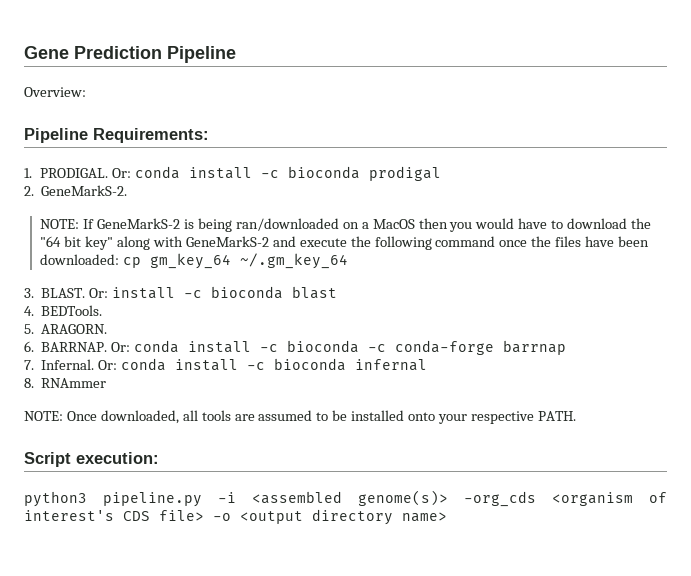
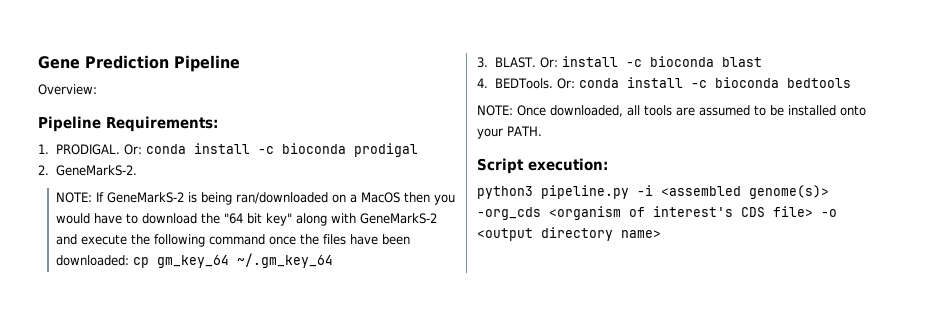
[24,324,108,334] [24,340,567,355] [24,358,428,371] [24,378,107,388] // 5. ARAGORN. // 6. BARRNAP. Or: conda install -c bioconda -c conda-forge barrnap // 7. Infernal. Or: conda install -c bioconda infernal // 8. RNAmmer -> [556,77,851,89] Or: conda install -c bioconda bedtools
[470,411,534,424] respective -> (503, 133) none

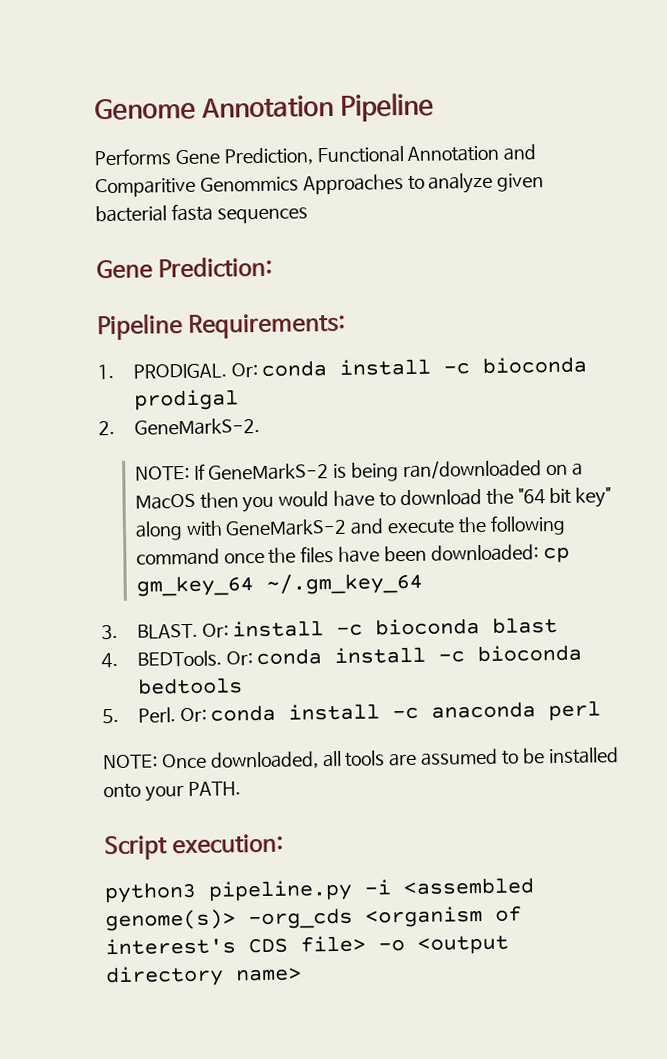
[38,55,169,69] Gene Prediction -> [94,94,334,121] Genome Annotation
[38,84,97,95] Overview: -> [94,144,537,166] [95,172,545,198] [95,203,308,224] [96,256,274,280] Performs Gene Prediction, Functional Annotation and Comparitive Genommics Approaches to analyze given bacterial fasta sequences // Gene Prediction:
(851, 83) none -> [102,700,602,724] // 5. Perl. Or: conda install -c anaconda perl

